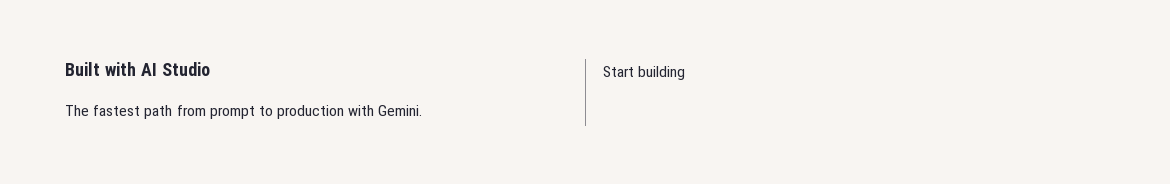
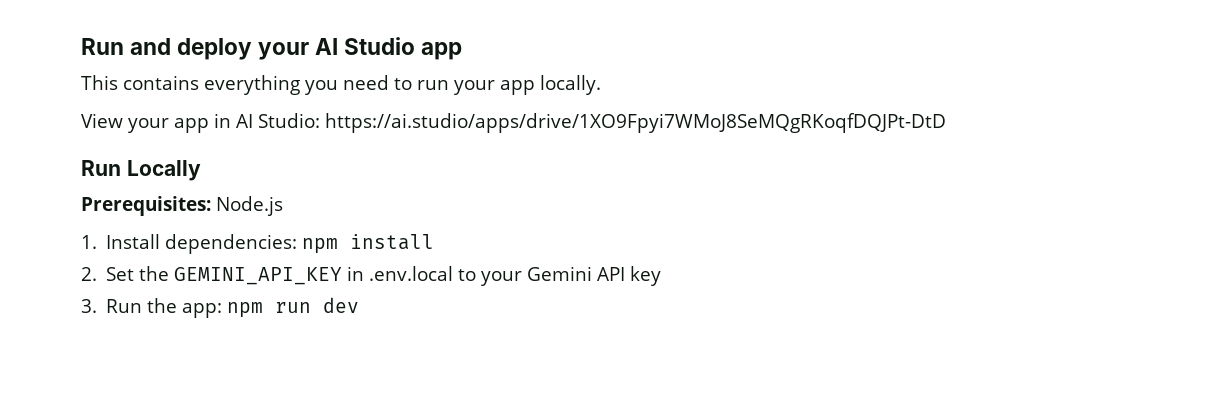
[65,62,210,76] [65,105,423,119] [603,66,686,80] Built with AI Studio // The fastest path from prompt to production with Gemini. // Start building -> [81,37,463,60] [81,75,601,95] [81,113,946,133] [81,160,201,181] [81,196,283,216] [81,234,435,254] [81,266,662,286] [81,297,360,318] Run and deploy your AI Studio app // This contains everything you need to run your app locally. // View your app in AI Studio: https://ai.studio/apps/drive/1XO9Fpyi7WMoJ8SeMQgRKoqfDQJPt-DtD // Run Locally // Prerequisites: Node.js // 1. Install dependencies: npm install // 2. Set the GEMINI_API_KEY in .env.local to your Gemini API key // 3. Run the app: npm run dev

